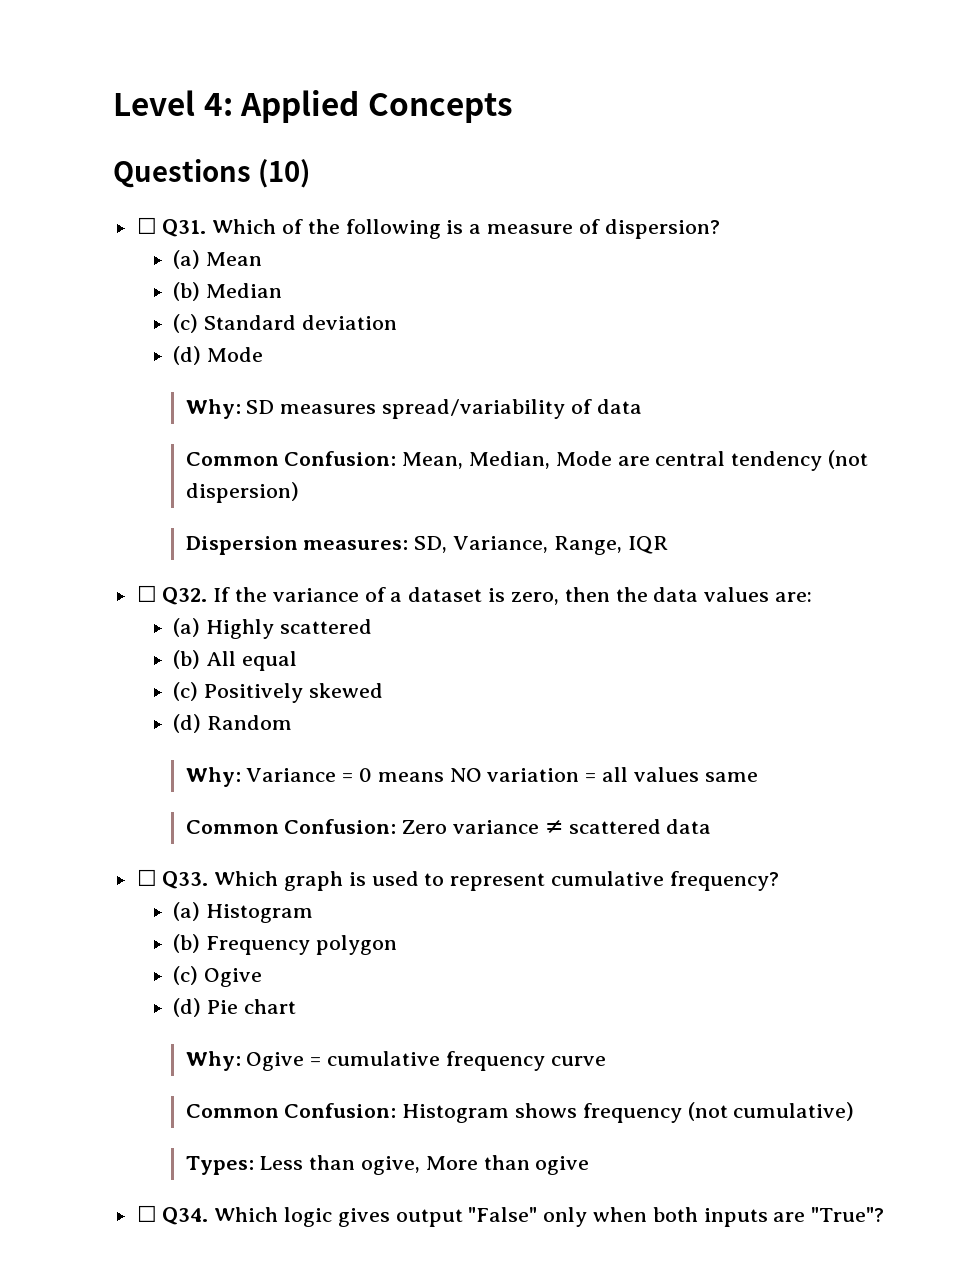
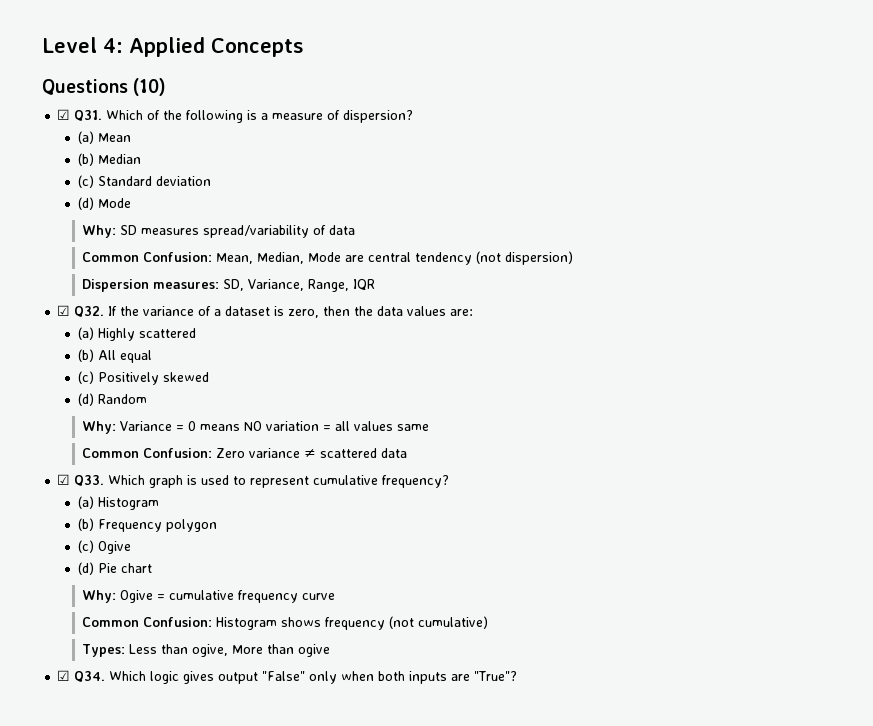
[136,217,157,234] ☐ -> [57,109,71,120] ☑
[136,585,157,602] ☐ -> [57,305,71,316] ☑
[136,869,157,886] ☐ -> [57,474,71,485] ☑
[136,1205,157,1222] ☐ -> [57,670,71,681] ☑

